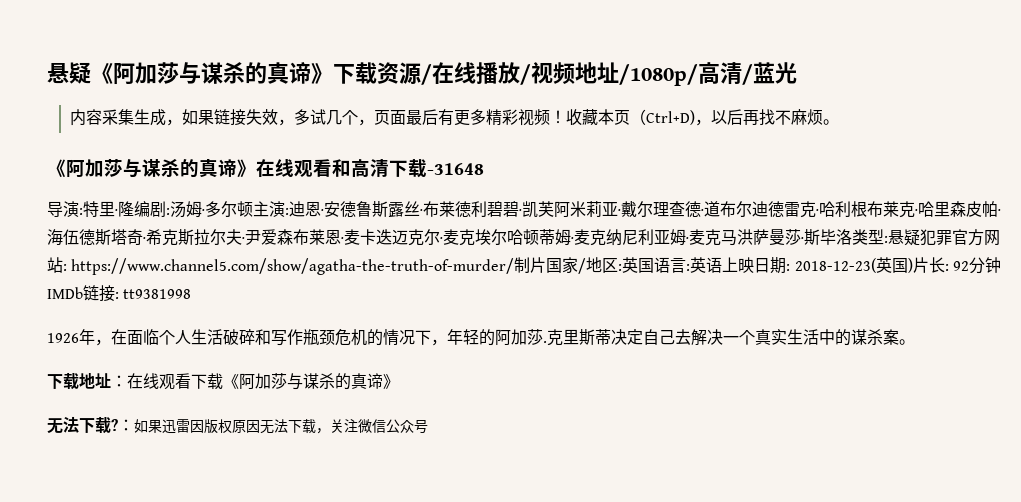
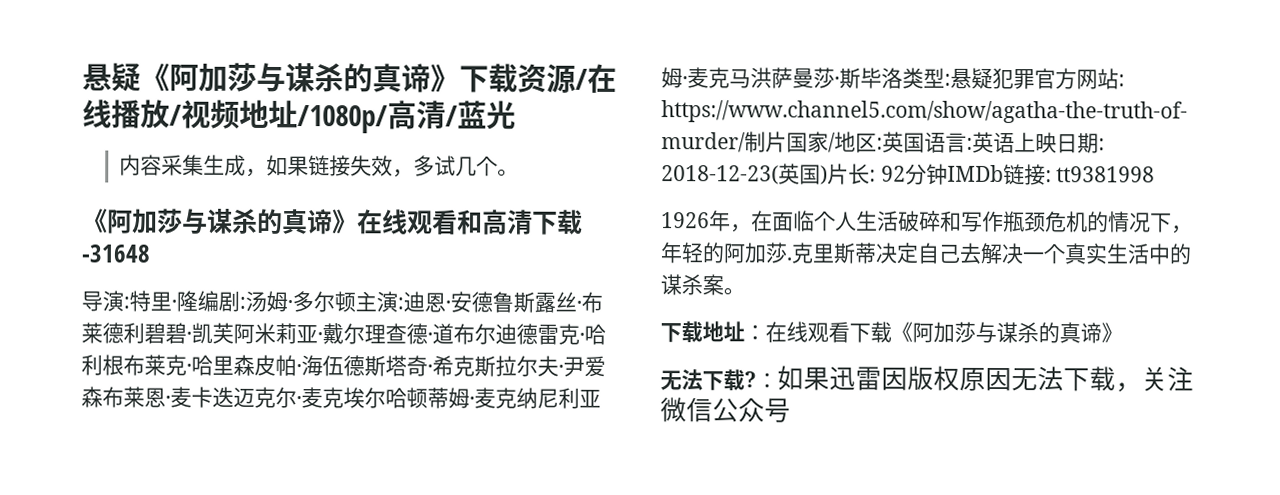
[358,109,824,126] ，页面最后有更多精彩视频！收藏本页（Ctrl+D)，以后再找不麻烦 -> (499, 166) none

